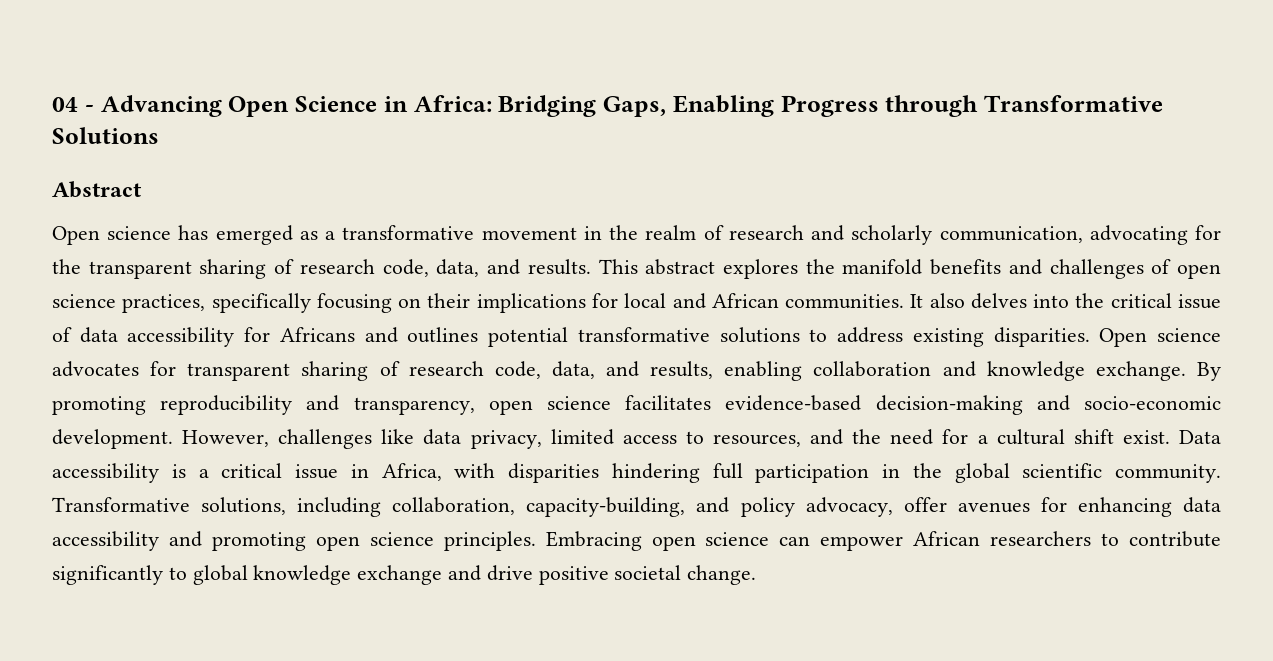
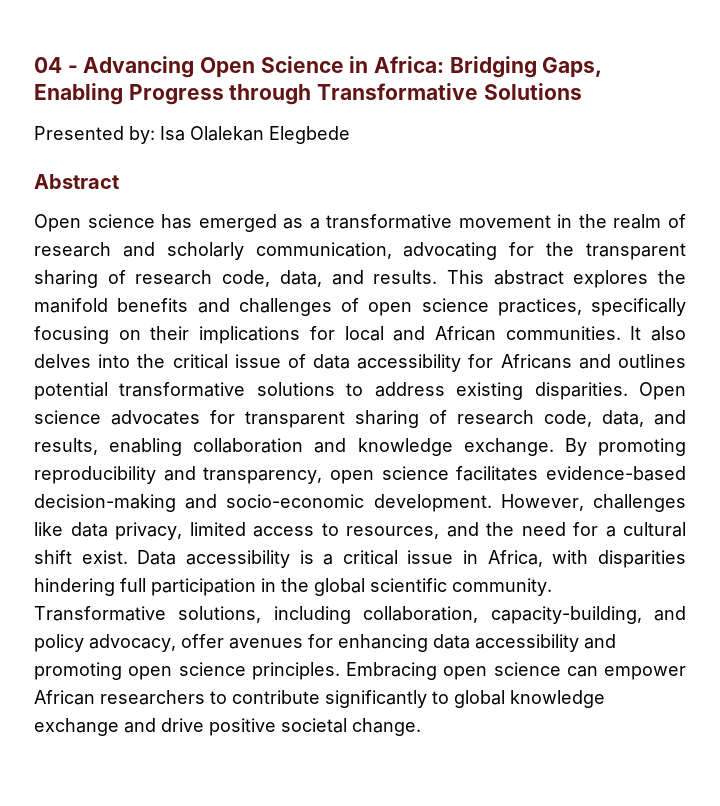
(159, 135) none -> [34,126,350,144] // Presented by: Isa Olalekan Elegbede

